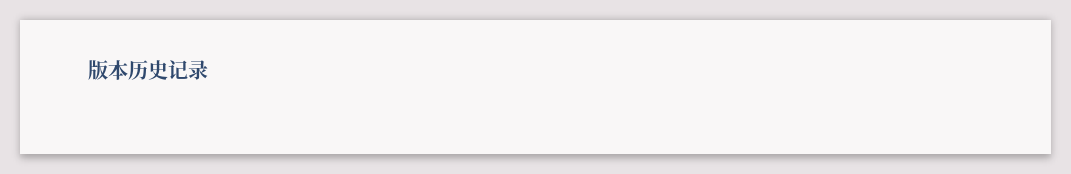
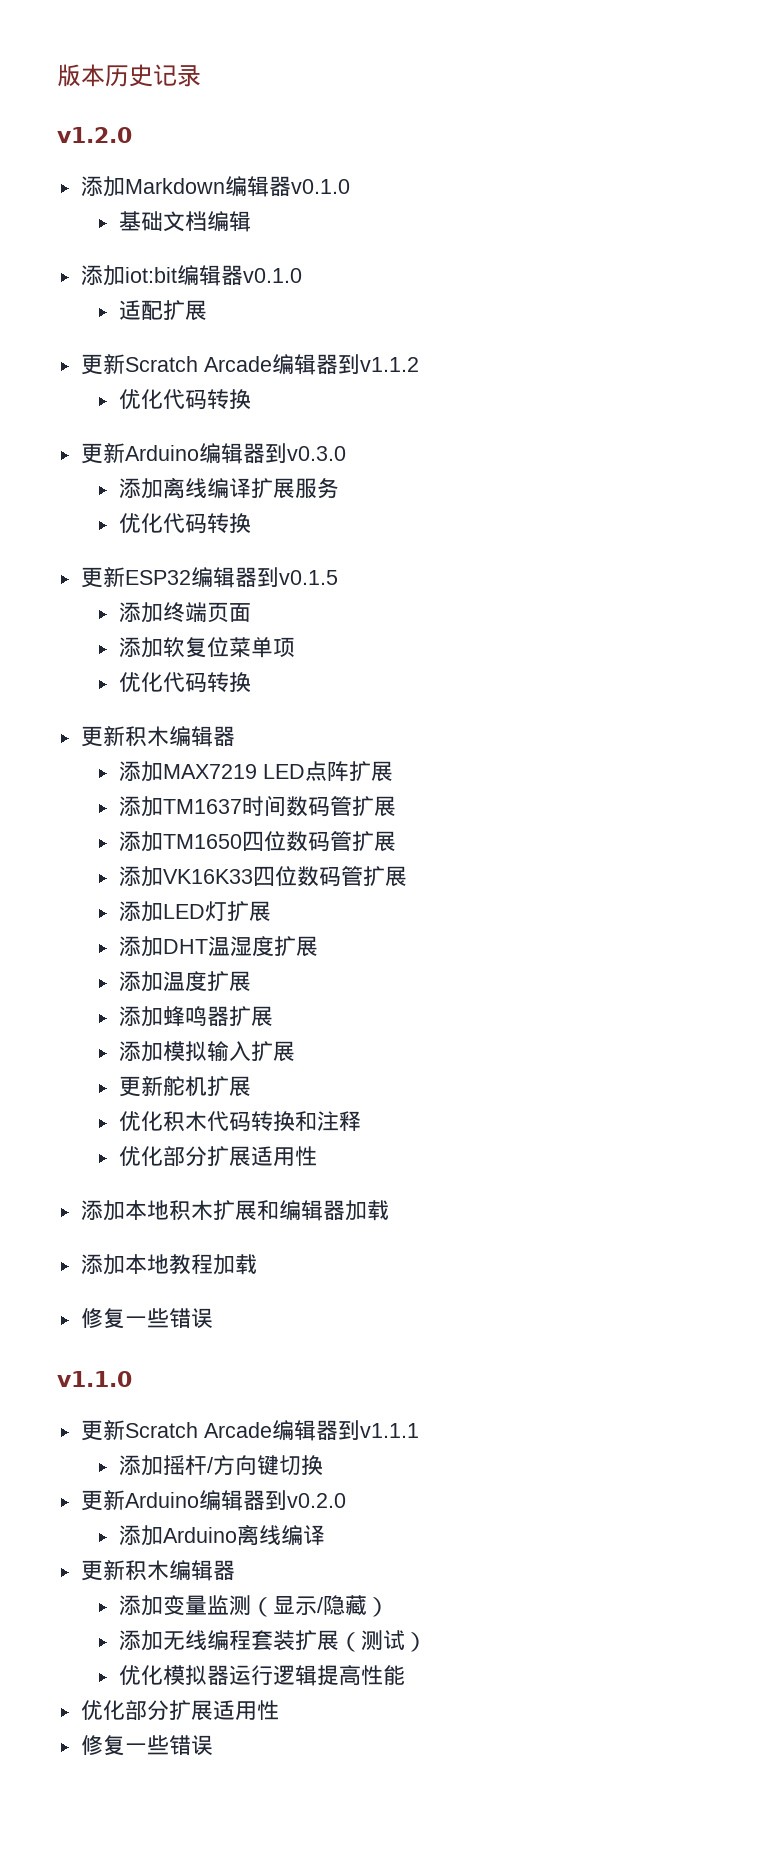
(208, 70) none -> [57,127,132,143] [80,176,350,197] [118,211,251,232] [80,265,302,286] [118,300,207,321] [80,354,419,375] [118,389,251,410] [80,443,346,464] [118,477,339,499] [118,513,251,534] [80,567,338,588] [118,602,251,623] [118,637,295,658] [118,672,251,693] [80,726,235,747] [118,761,393,782] [118,795,396,817] [118,831,396,852] [118,866,407,887] [118,901,271,922] [118,936,318,957] [118,971,251,992] [118,1006,273,1027] [118,1041,295,1062] [118,1076,251,1097] [118,1111,361,1132] [118,1146,317,1167] [80,1200,389,1221] [80,1254,257,1275] [80,1308,213,1329] [57,1371,132,1387] [80,1420,419,1441] [118,1455,323,1476] [80,1490,346,1511] [118,1524,325,1546] [80,1560,235,1581] [118,1595,389,1617] [118,1630,427,1652] [118,1665,405,1686] [80,1700,279,1721] [80,1735,213,1756] // v1.2.0 // 添加Markdown编辑器v0.1.0 // 基础文档编辑 // 添加iot:bit编辑器v0.1.0 // 适配扩展 // 更新Scratch Arcade编辑器到v1.1.2 // 优化代码转换 // 更新Arduino编辑器到v0.3.0 // 添加离线编译扩展服务 // 优化代码转换 // 更新ESP32编辑器到v0.1.5 // 添加终端页面 // 添加软复位菜单项 // 优化代码转换 // 更新积木编辑器 // 添加MAX7219 LED点阵扩展 // 添加TM1637时间数码管扩展 // 添加TM1650四位数码管扩展 // 添加VK16K33四位数码管扩展 // 添加LED灯扩展 // 添加DHT温湿度扩展 // 添加温度扩展 // 添加蜂鸣器扩展 // 添加模拟输入扩展 // 更新舵机扩展 // 优化积木代码转换和注释 // 优化部分扩展适用性 // 添加本地积木扩展和编辑器加载 // 添加本地教程加载 // 修复一些错误 // v1.1.0 // 更新Scratch Arcade编辑器到v1.1.1 // 添加摇杆/方向键切换 // 更新Arduino编辑器到v0.2.0 // 添加Arduino离线编译 // 更新积木编辑器 // 添加变量监测（显示/隐藏） // 添加无线编程套装扩展（测试） // 优化模拟器运行逻辑提高性能 // 优化部分扩展适用性 // 修复一些错误

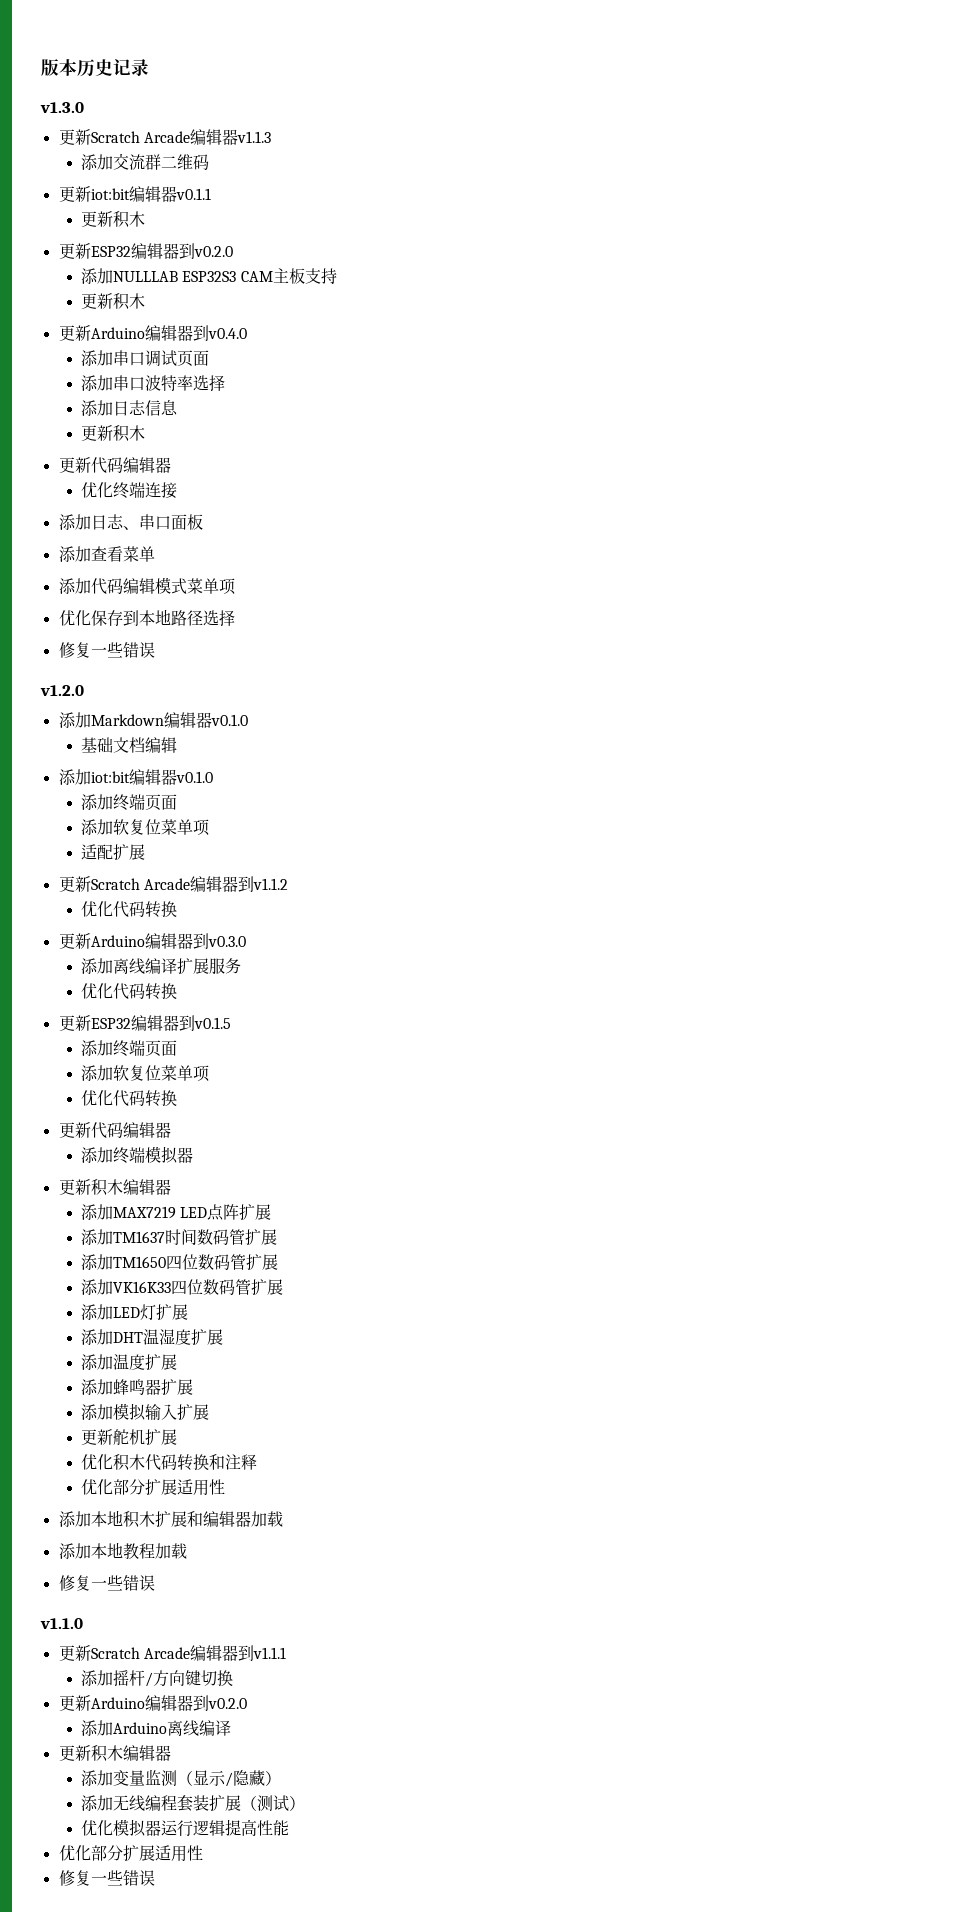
(201, 76) none -> [40,102,84,113] [58,129,271,145] [80,153,209,170] [58,186,211,202] [80,211,145,228] [58,243,233,259] [80,268,337,284] [80,293,145,310] [58,325,247,341] [80,350,209,367] [80,375,225,392] [80,400,178,416] [80,425,145,442] [58,457,171,474] [80,482,177,499] [58,514,203,530] [58,546,155,562] [58,577,236,595] [58,609,235,626] [58,642,155,658] // v1.3.0 // 更新Scratch Arcade编辑器v1.1.3 // 添加交流群二维码 // 更新iot:bit编辑器v0.1.1 // 更新积木 // 更新ESP32编辑器到v0.2.0 // 添加NULLLAB ESP32S3 CAM主板支持 // 更新积木 // 更新Arduino编辑器到v0.4.0 // 添加串口调试页面 // 添加串口波特率选择 // 添加日志信息 // 更新积木 // 更新代码编辑器 // 优化终端连接 // 添加日志、串口面板 // 添加查看菜单 // 添加代码编辑模式菜单项 // 优化保存到本地路径选择 // 修复一些错误
(302, 275) none -> [80,794,177,811] [80,819,210,836] // 添加终端页面 // 添加软复位菜单项
(251, 682) none -> [58,1122,171,1139] [80,1146,193,1164] // 更新代码编辑器 // 添加终端模拟器

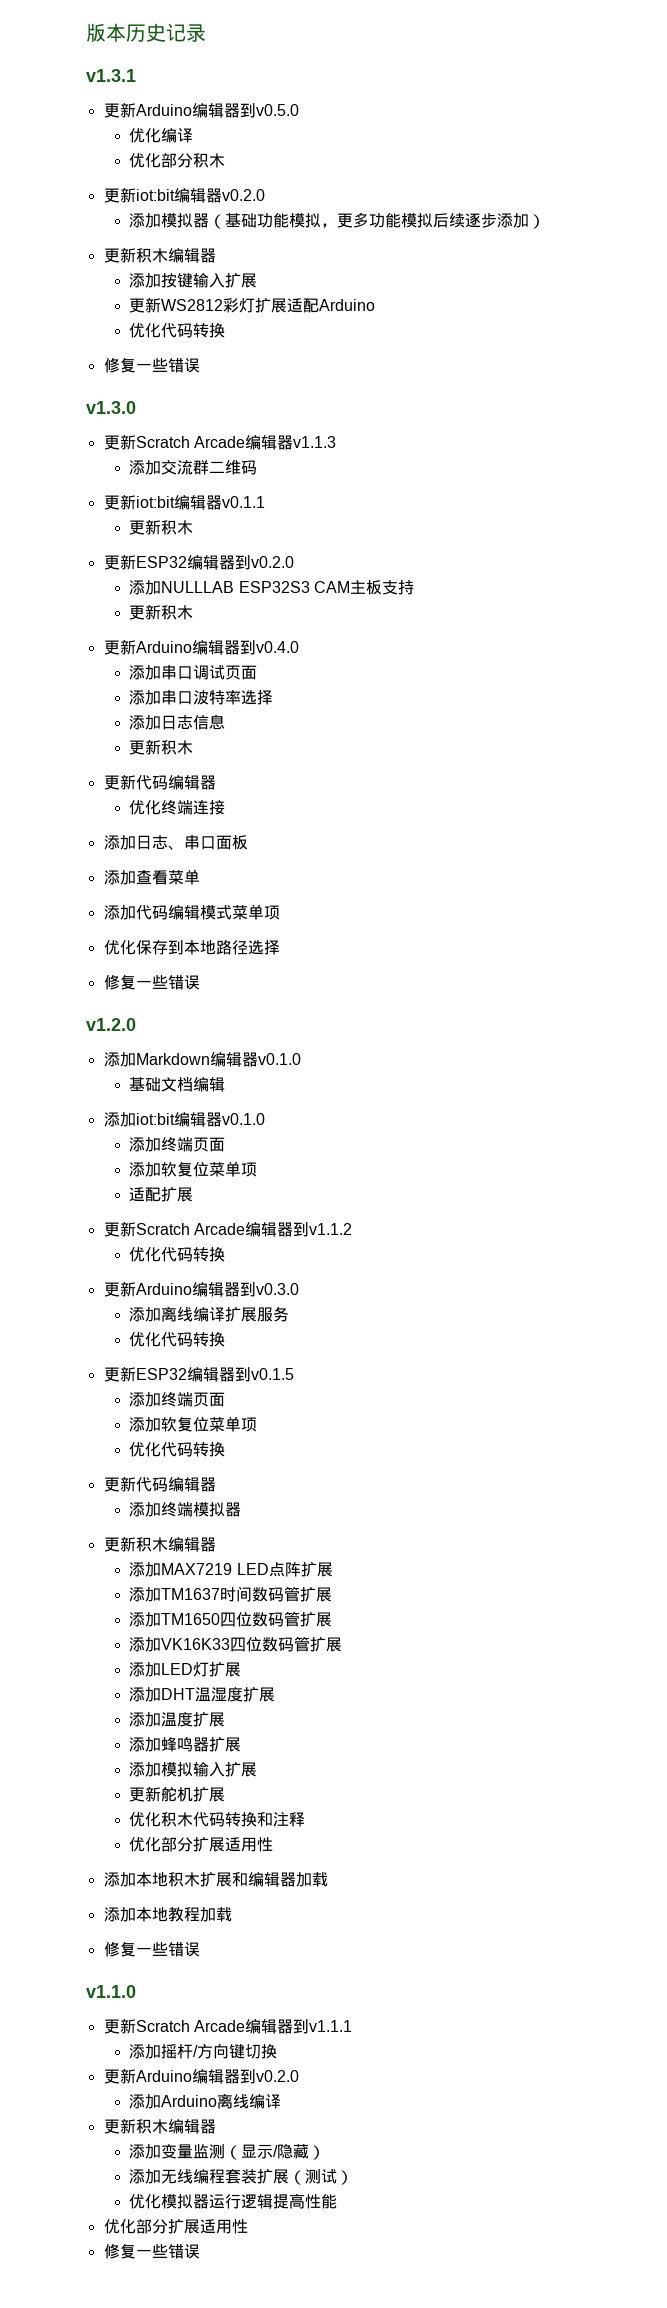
(149, 67) none -> [86,69,136,82] [103,102,299,118] [129,128,194,143] [129,153,226,168] [103,187,265,203] [129,212,546,229] [103,247,216,263] [129,273,258,288] [129,297,376,313] [129,323,226,338] [103,357,200,373] // v1.3.1 // 更新Arduino编辑器到v0.5.0 // 优化编译 // 优化部分积木 // 更新iot:bit编辑器v0.2.0 // 添加模拟器（基础功能模拟，更多功能模拟后续逐步添加） // 更新积木编辑器 // 添加按键输入扩展 // 更新WS2812彩灯扩展适配Arduino // 优化代码转换 // 修复一些错误

